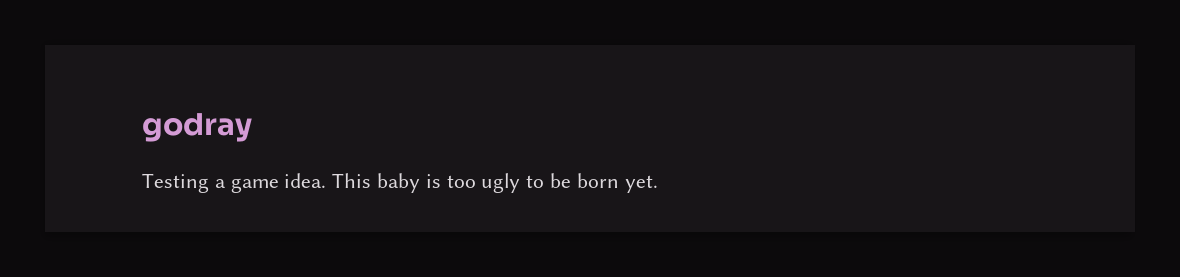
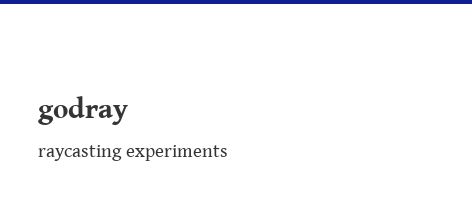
[142,173,658,193] Testing a game idea. This baby is too ugly to be born yet. -> [38,145,228,161] raycasting experiments

